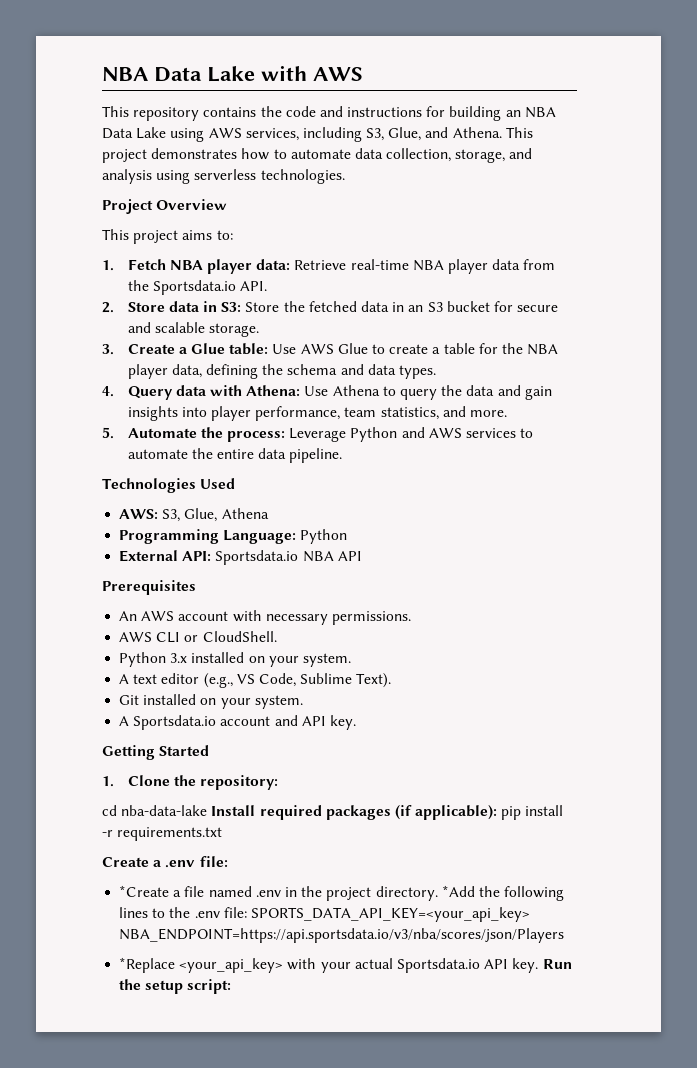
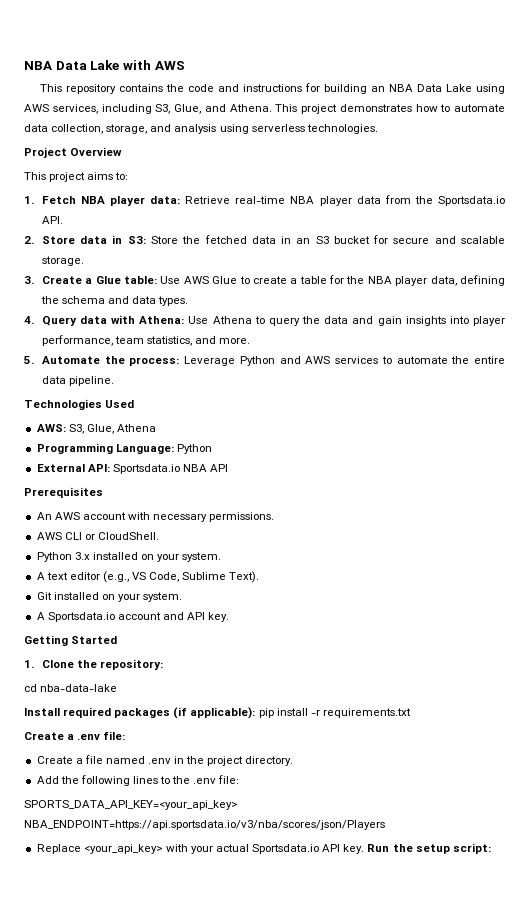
(208, 810) none -> (118, 688) //
[119,885,170,897] *Create -> [36,756,73,764] Create
[441,885,475,897] *Add -> [36,776,59,784] // Add
(247, 912) none -> (240, 779) //
[119,957,176,973] *Replace -> [36,844,81,854] Replace

